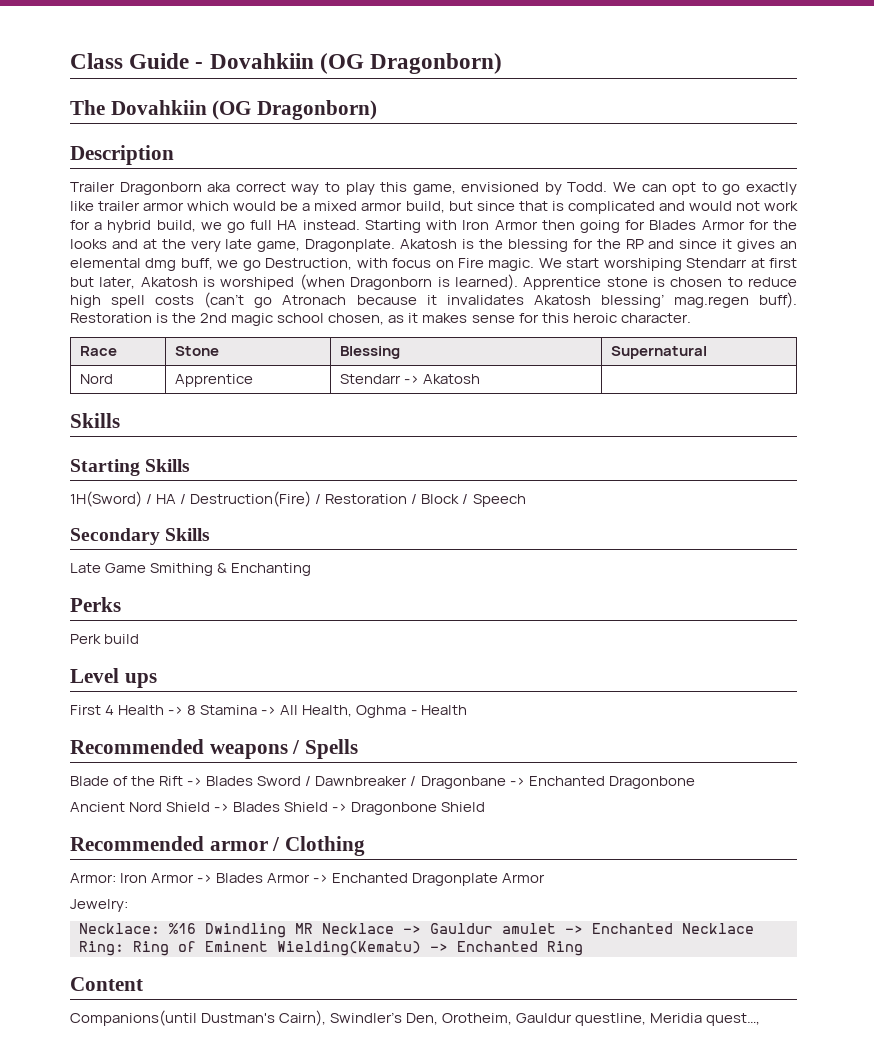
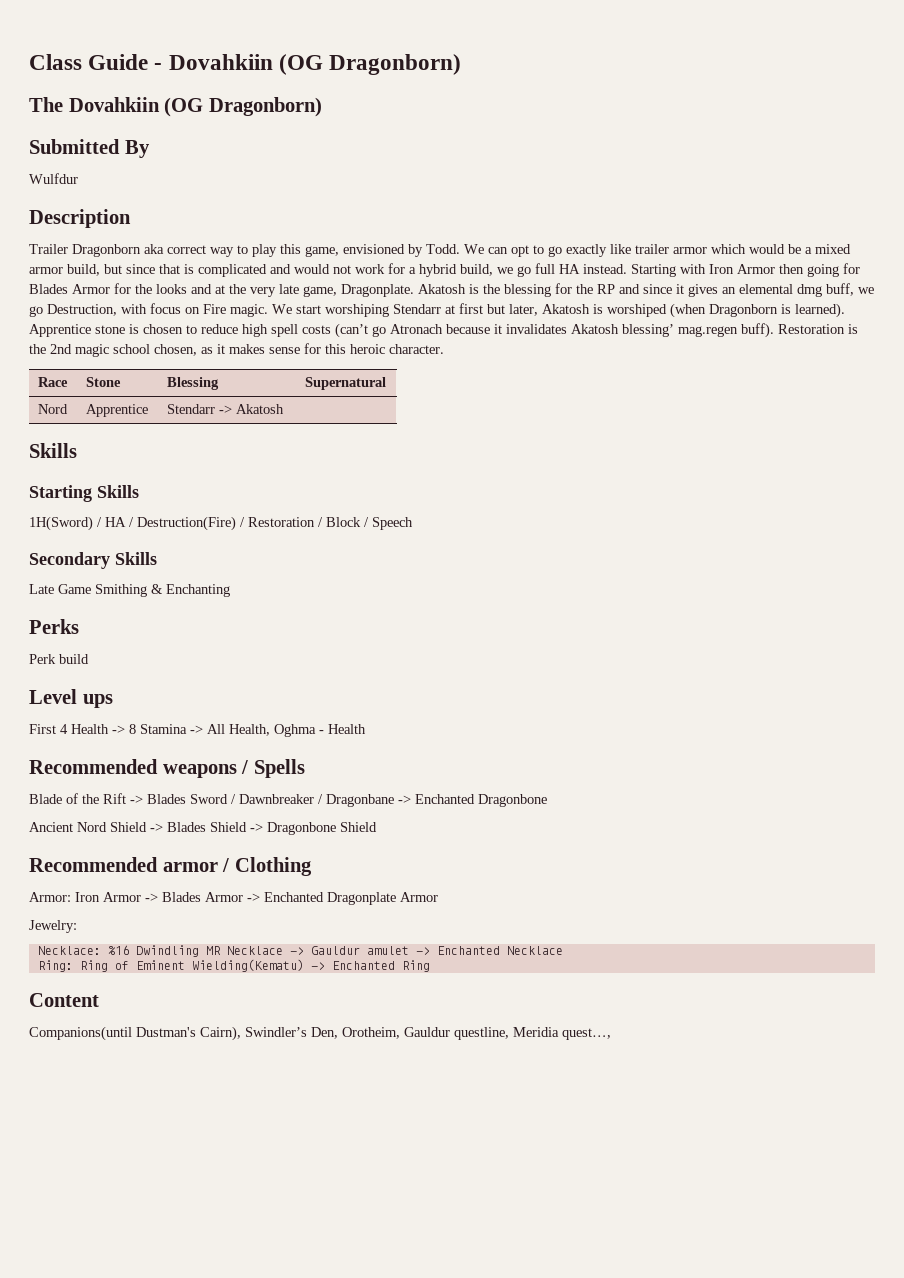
(378, 110) none -> [29,139,150,158] [29,173,78,184] // Submitted By // Wulfdur

